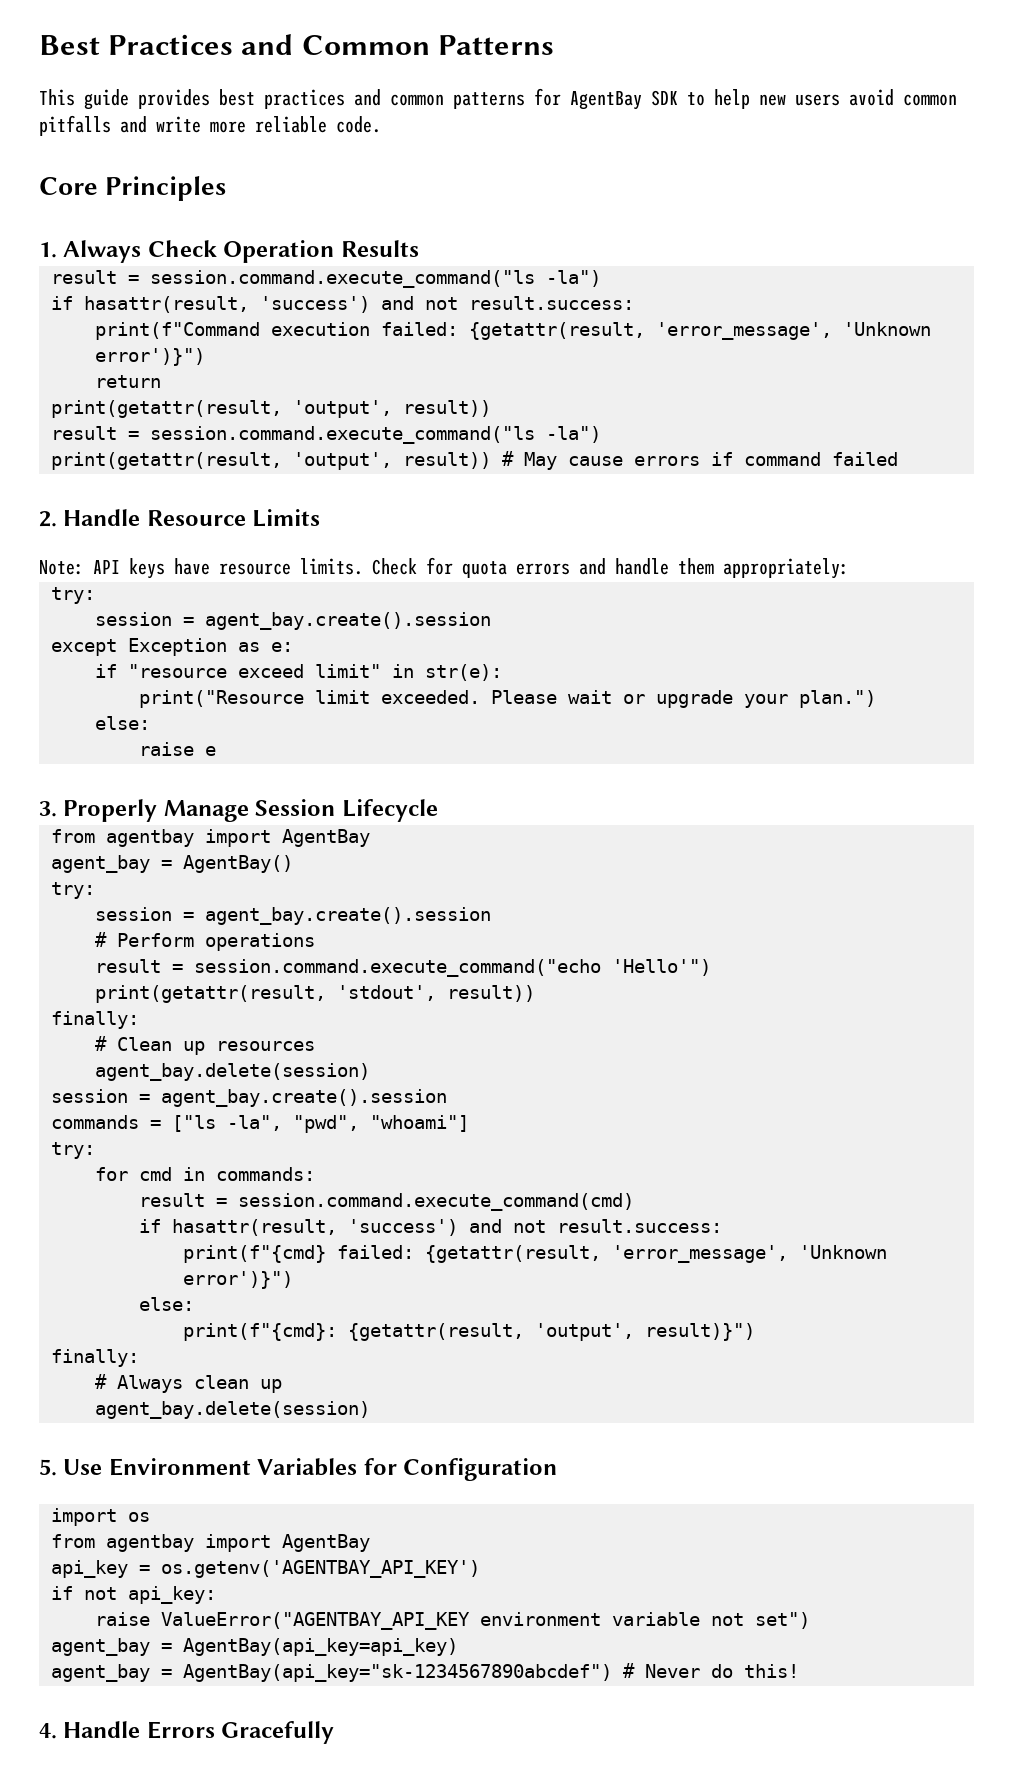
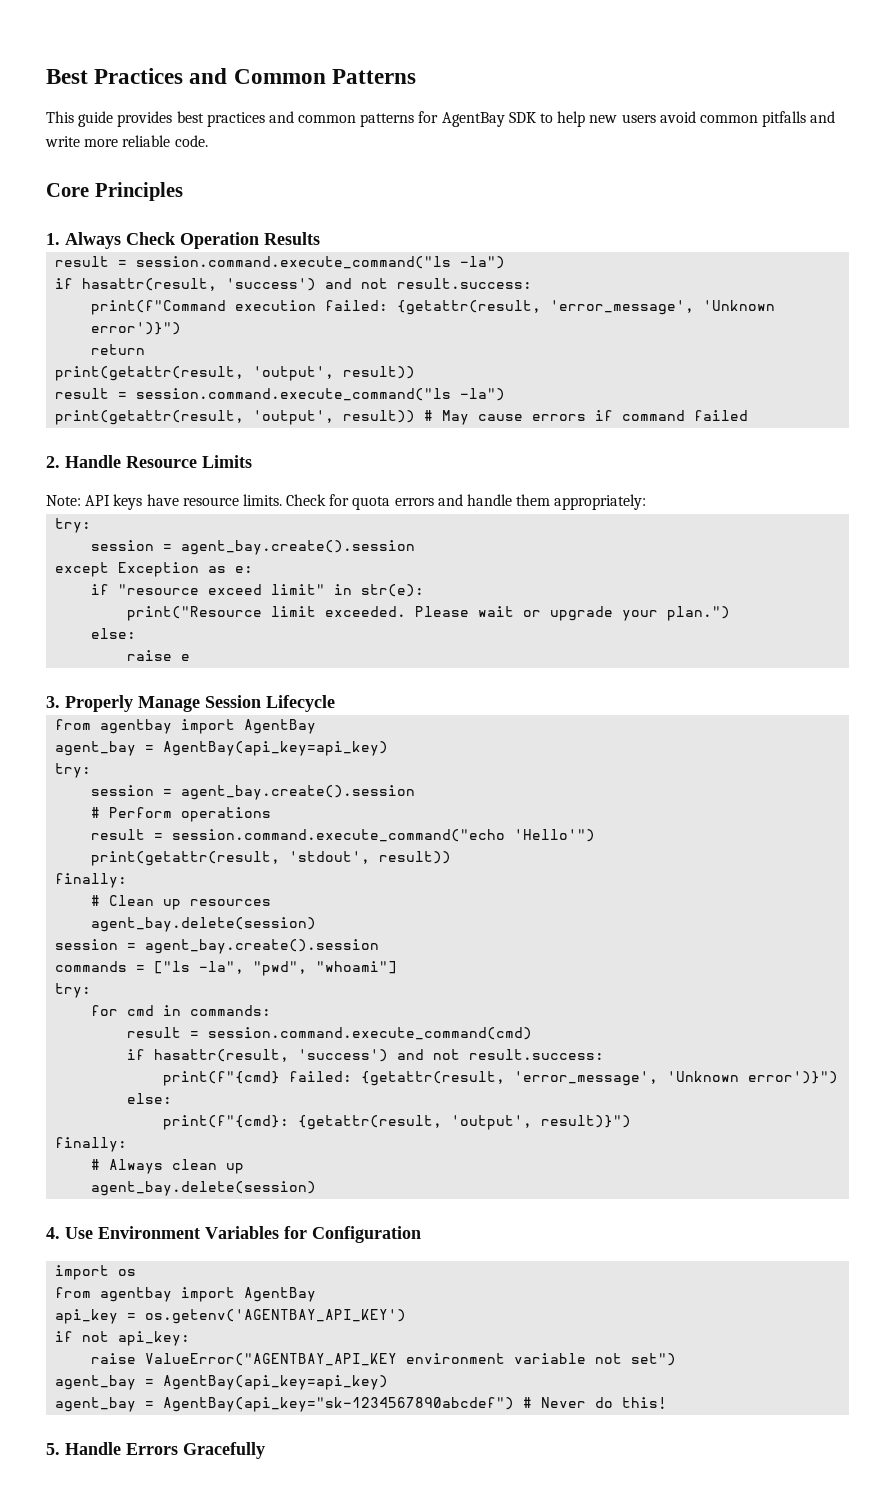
[183,855,293,873] AgentBay() -> [163,741,389,756] AgentBay(api_key=api_key)
[39,1459,57,1476] 5. -> [46,1227,60,1239] 4.
[39,1723,57,1739] 4. -> [46,1443,60,1455] 5.

